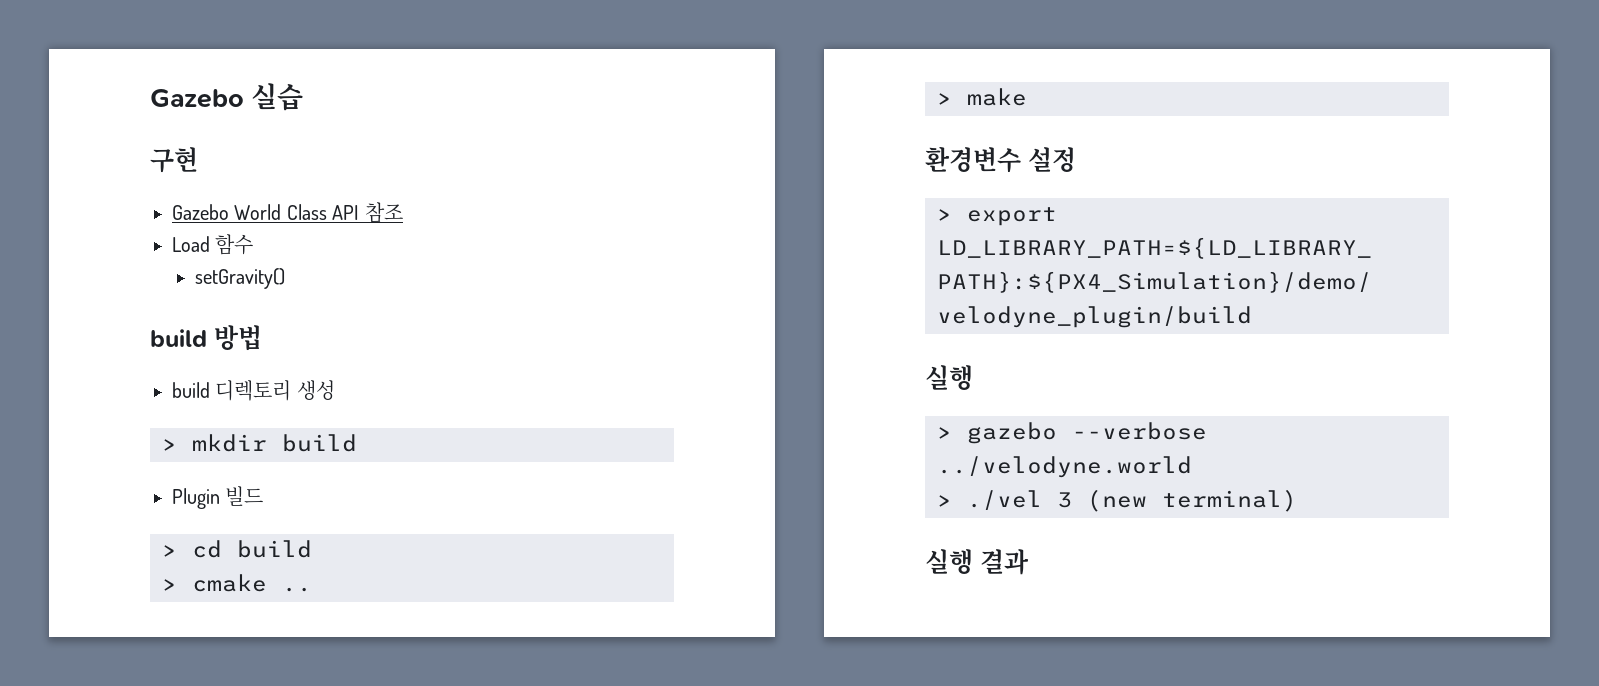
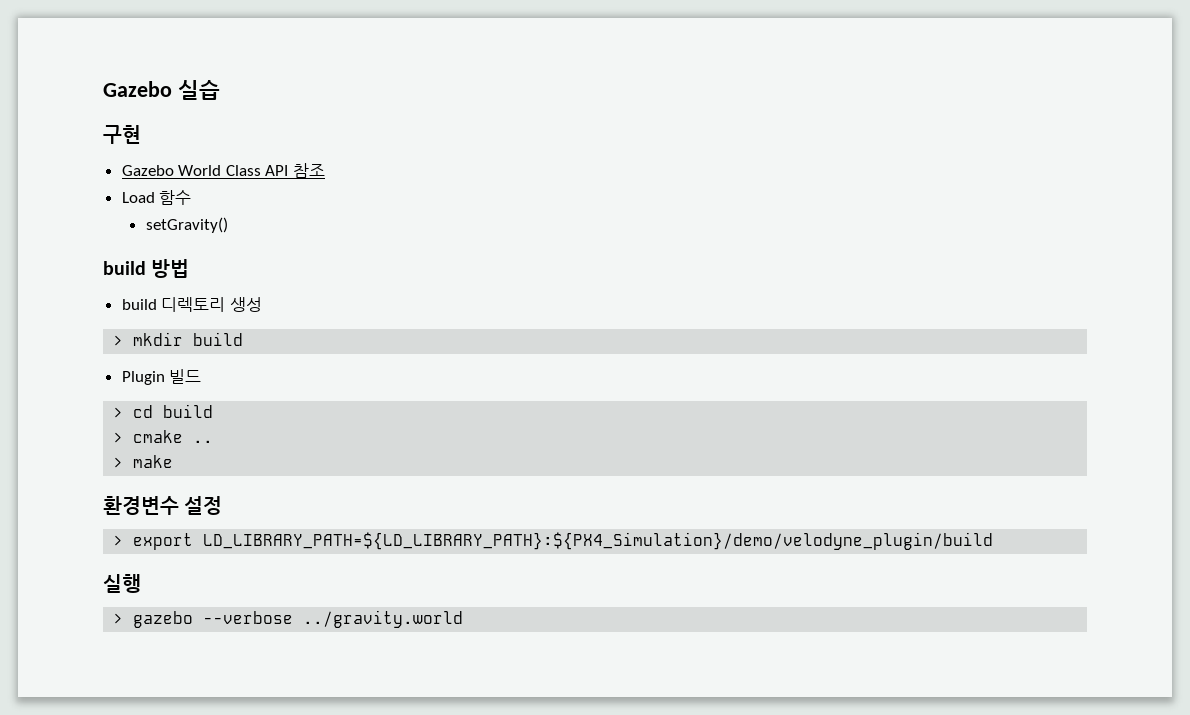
[937,456,1192,478] [937,489,1297,512] [925,549,1029,575] ../velodyne.world // > ./vel 3 (new terminal) // 실행 결과 -> [303,610,464,628] ../gravity.world

